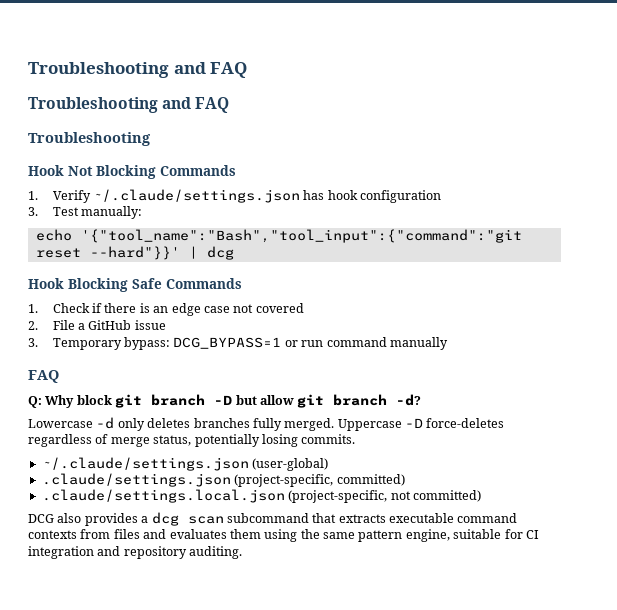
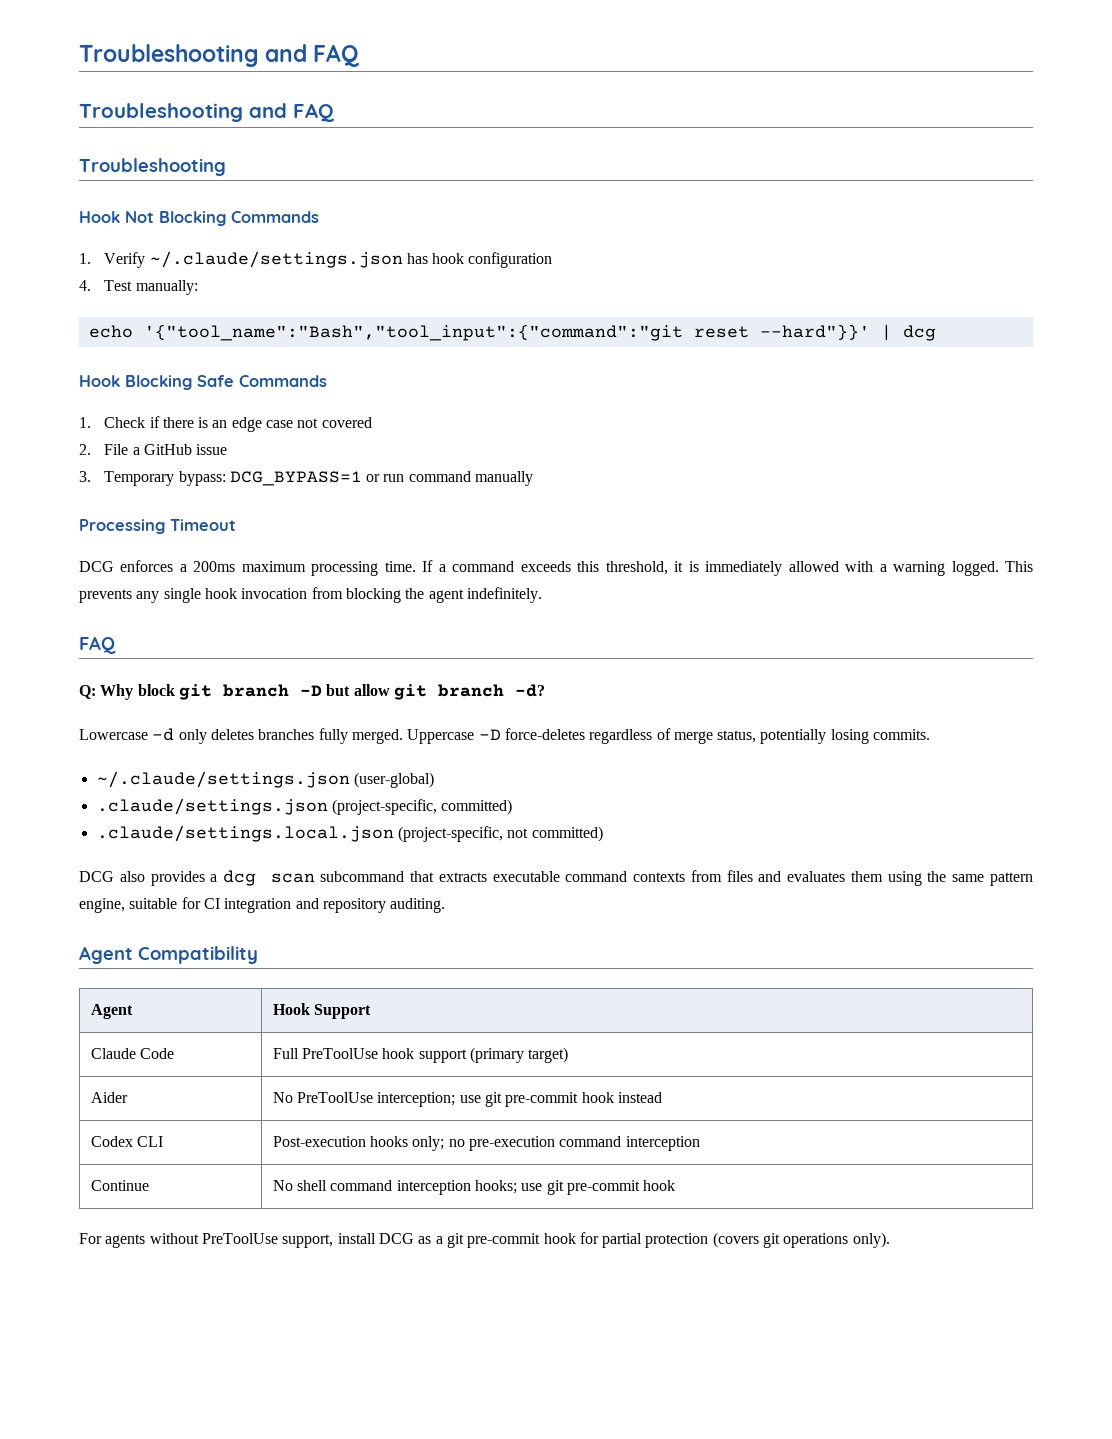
[28,207,38,216] 3. -> [79,280,91,291] 4.
(448, 343) none -> [79,519,236,534] [79,560,1033,576] [79,587,542,603] // Processing Timeout // DCG enforces a 200ms maximum processing time. If a command exceeds this threshold, it is immediately allowed with a warning logged. This prevents any single hook invocation from blocking the agent indefinitely.
(243, 552) none -> [79,946,258,964] [90,1004,133,1019] [272,1003,371,1019] [90,1048,174,1059] [272,1047,569,1063] [90,1092,128,1103] [272,1092,662,1107] [90,1136,163,1147] [272,1136,700,1151] [90,1180,149,1191] [272,1180,676,1195] [79,1232,890,1248] // Agent Compatibility // Agent | Hook Support // Claude Code | Full PreToolUse hook support (primary target) // Aider | No PreToolUse interception; use git pre-commit hook instead // Codex CLI | Post-execution hooks only; no pre-execution command interception // Continue | No shell command interception hooks; use git pre-commit hook // For agents without PreToolUse support, install DCG as a git pre-commit hook for partial protection (covers git operations only).

